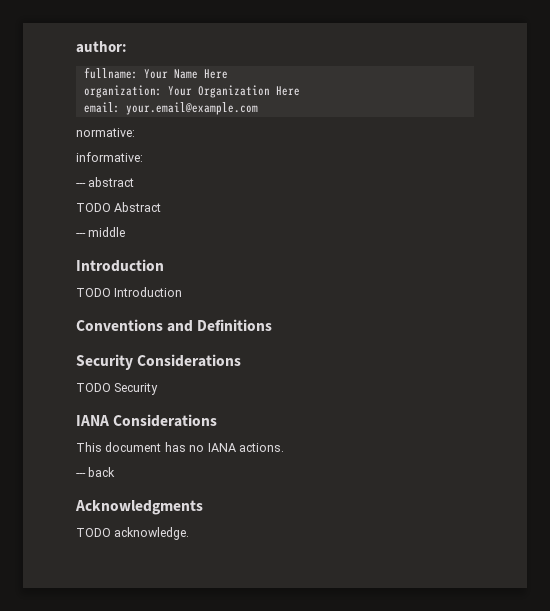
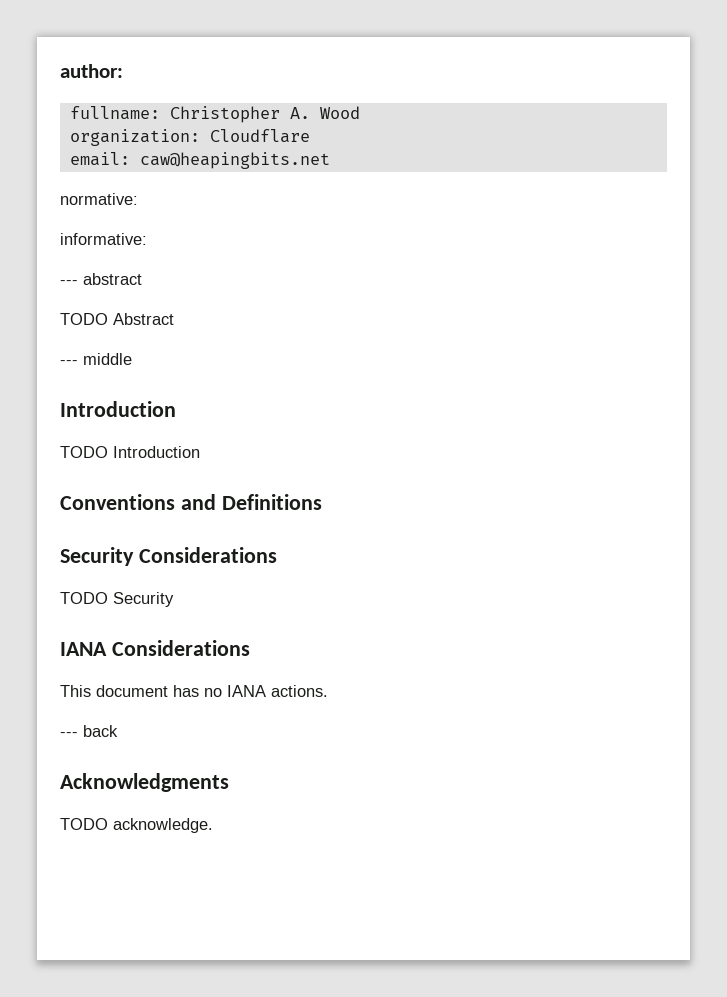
[143,69,228,79] [83,85,300,98] Your Name Here // organization: Your Organization Here -> [169,106,360,123] [69,129,310,146] Christopher A. Wood // organization: Cloudflare
[125,102,258,115] your.email@example.com -> [139,152,330,169] caw@heapingbits.net

